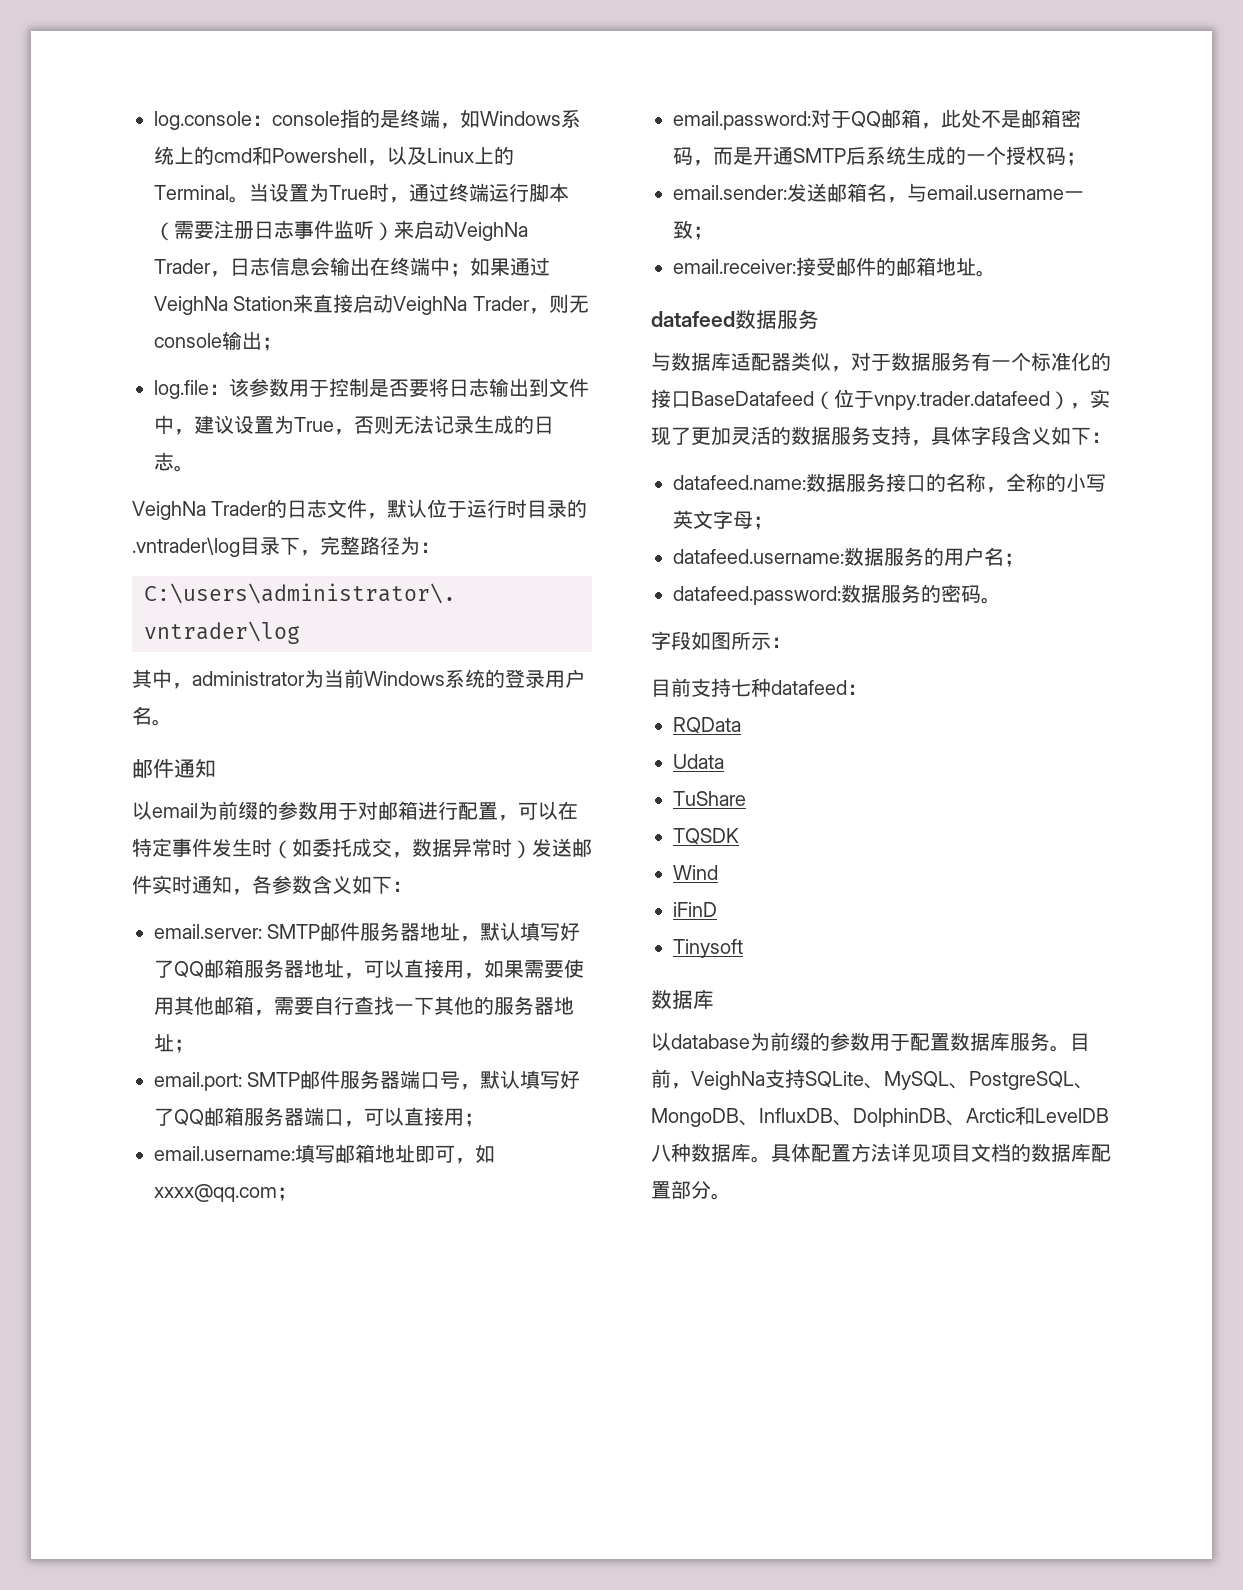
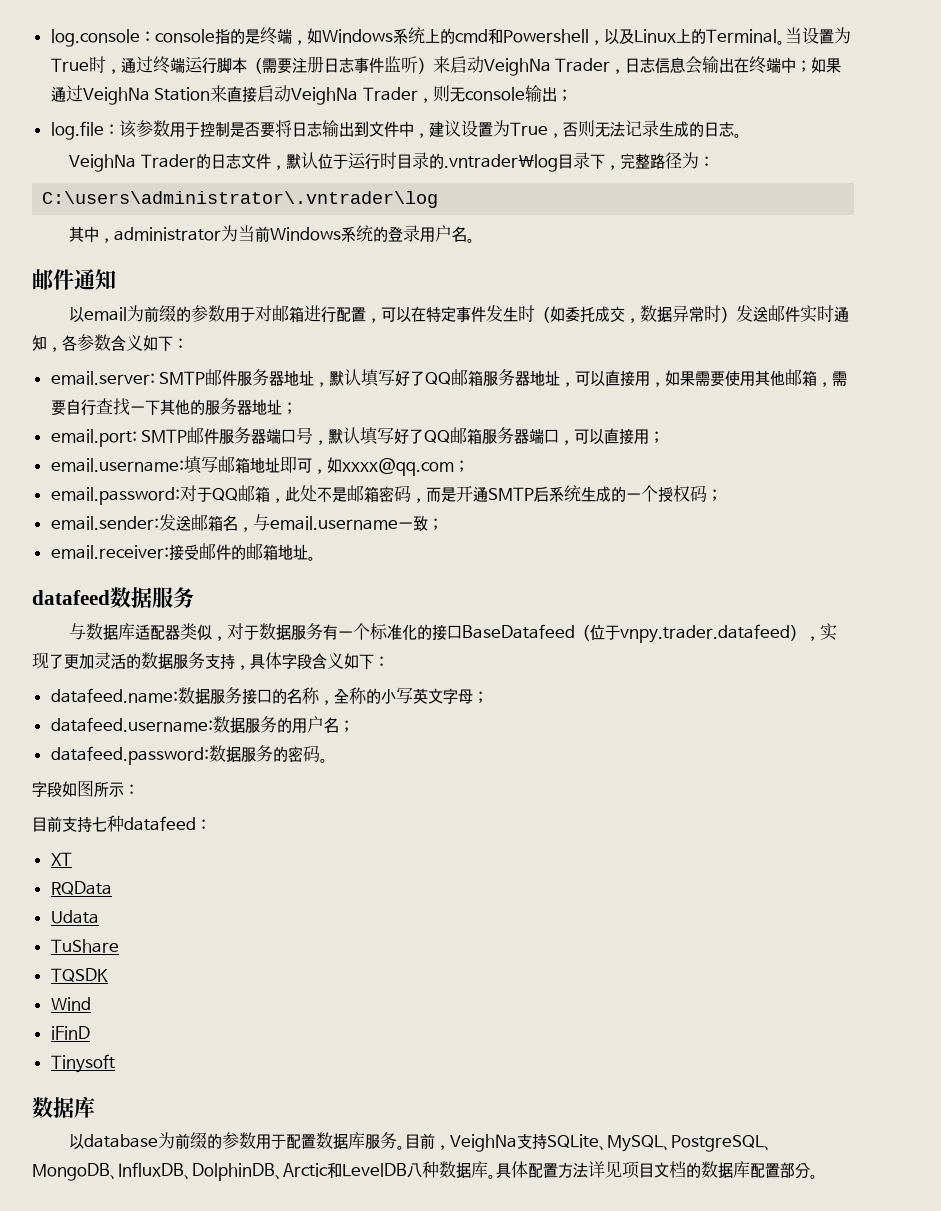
(867, 689) none -> [50,852,72,866] // XT

